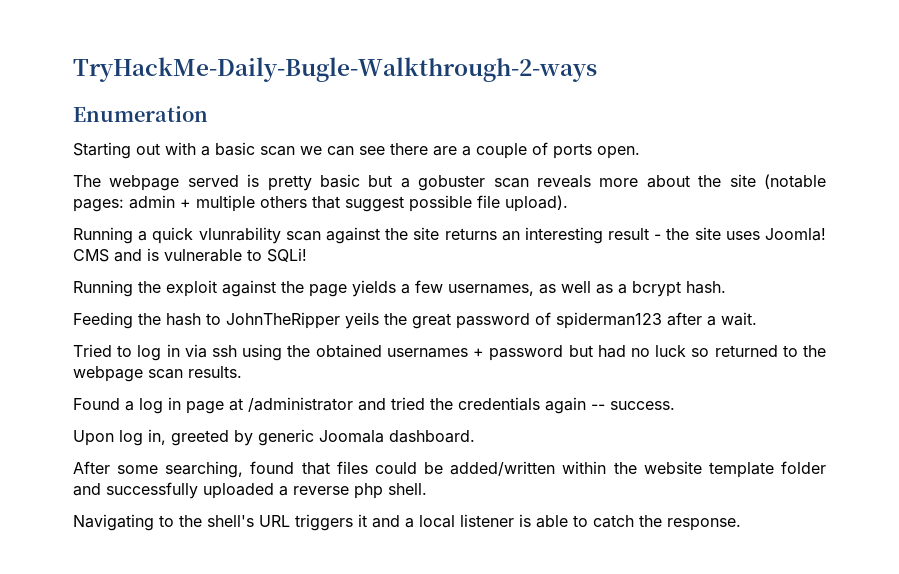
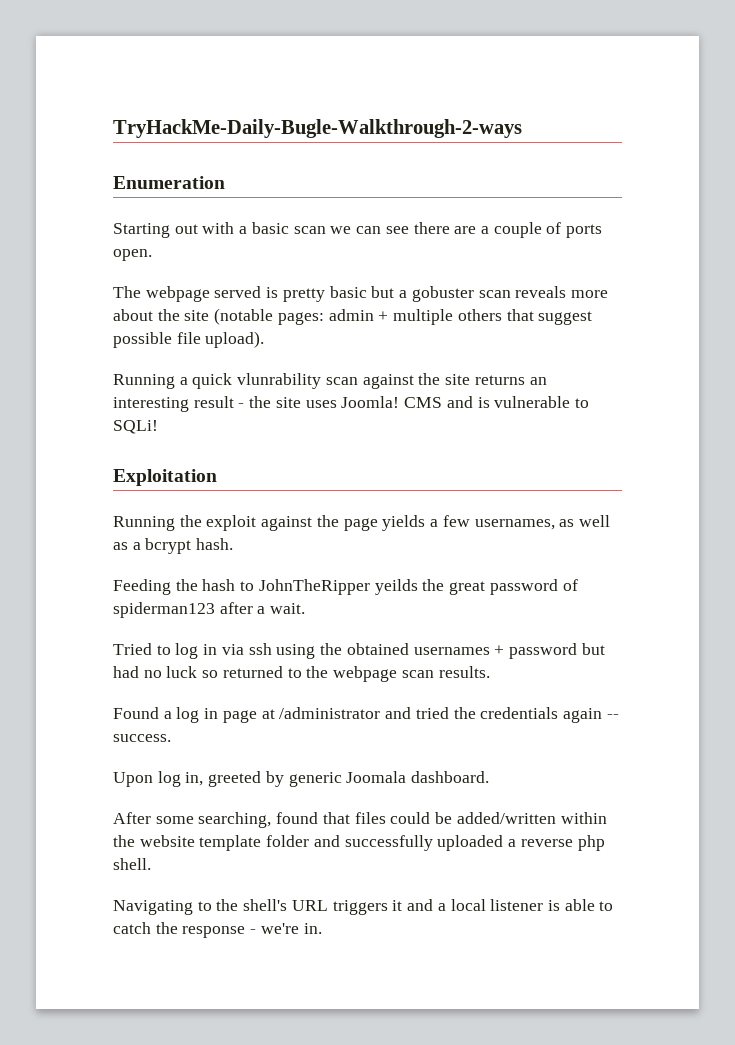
(307, 255) none -> [113,469,217,486] // Exploitation
[345,312,379,329] yeils -> [374,579,418,595] yeilds
[667,518,741,531] response. -> [182,923,322,938] response - we're in.

